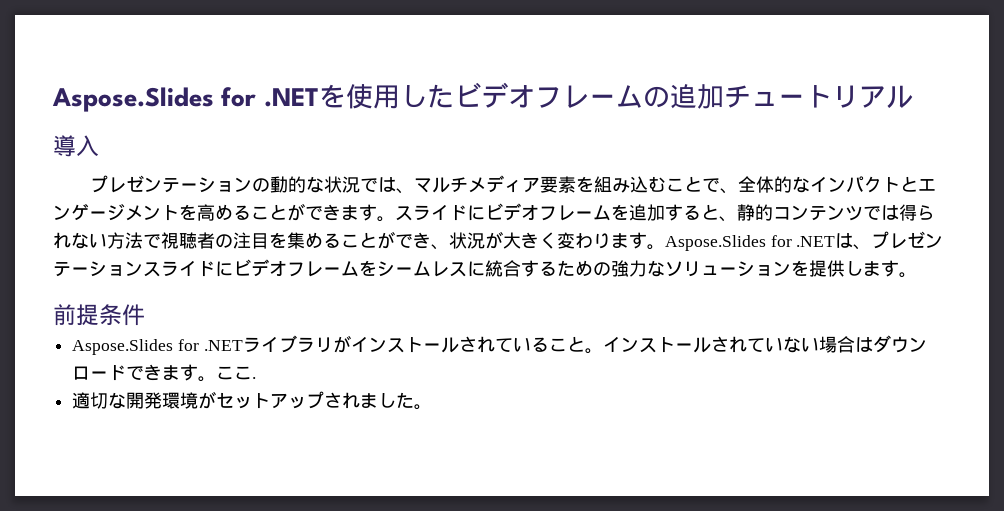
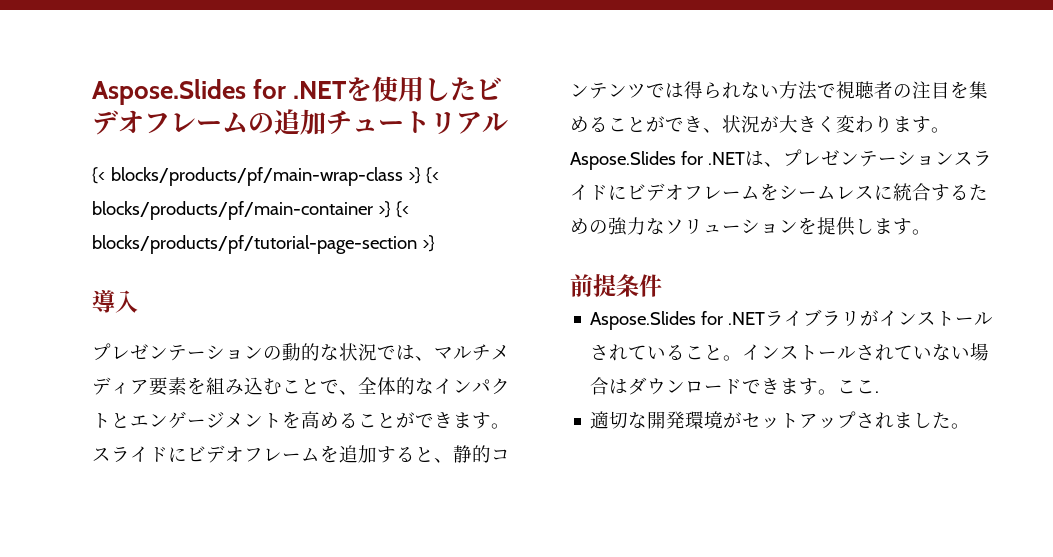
(913, 96) none -> [92,167,440,186] [92,201,410,220] [92,235,435,254] // {< blocks/products/pf/main-wrap-class >} {< blocks/products/pf/main-container >} {< blocks/products/pf/tutorial-page-section >}

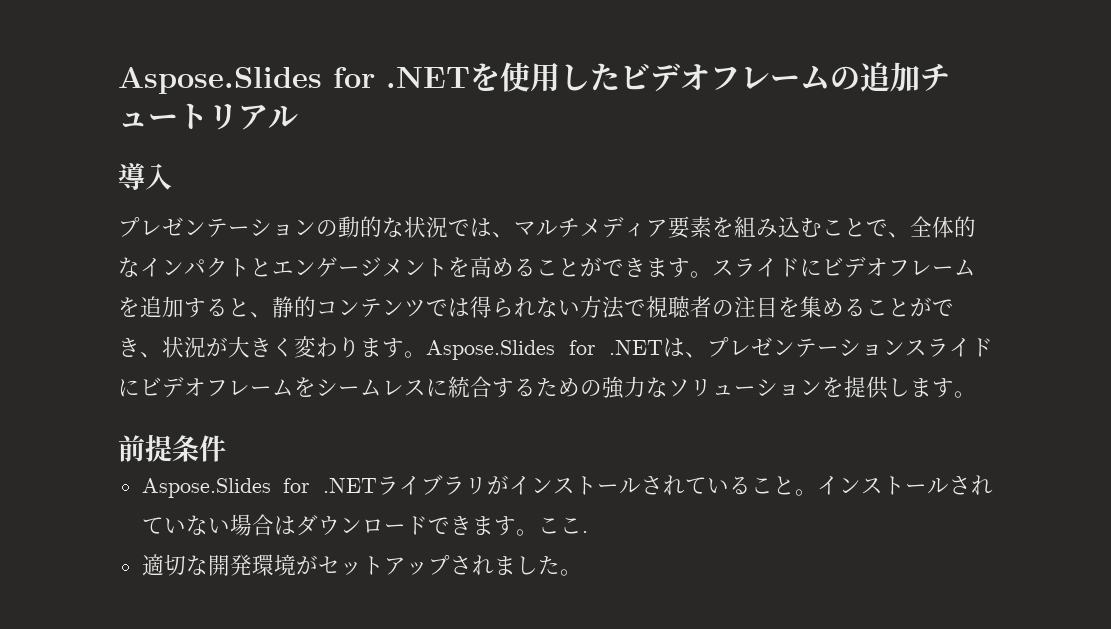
[92,167,440,186] [92,201,410,220] [92,235,435,254] // {< blocks/products/pf/main-wrap-class >} {< blocks/products/pf/main-container >} {< blocks/products/pf/tutorial-page-section >} -> (298, 117) none

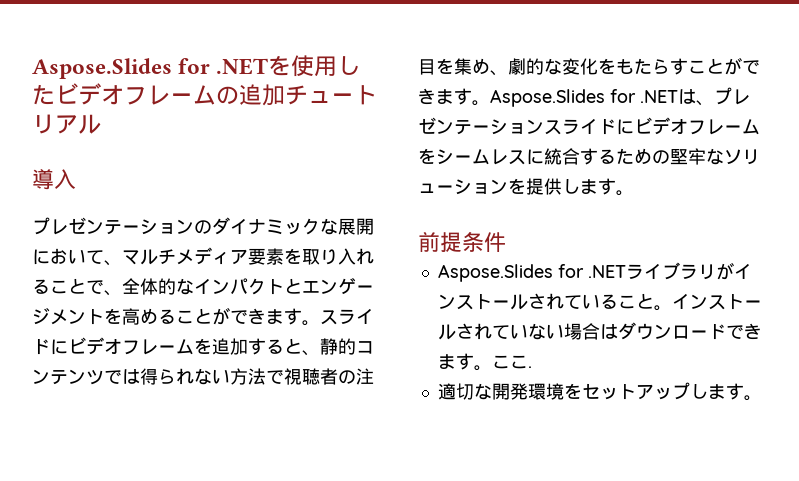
[338,216,492,238] 動的な状況では -> [212,217,374,235] [32,248,104,265] ダイナミックな展開において
[734,216,822,238] 組み込む -> [302,248,374,265] [32,279,50,294] 取り入れる
[844,297,954,317] [118,336,360,358] ることができ、状況が大きく変わり -> [490,57,760,76] [418,88,436,105] 、劇的な変化をもたらすことができ
[602,376,646,399] 強力 -> [670,148,706,165] 堅牢
[295,555,318,575] が -> [563,383,582,399] を
[449,555,560,575] されました -> [689,383,744,400] します

